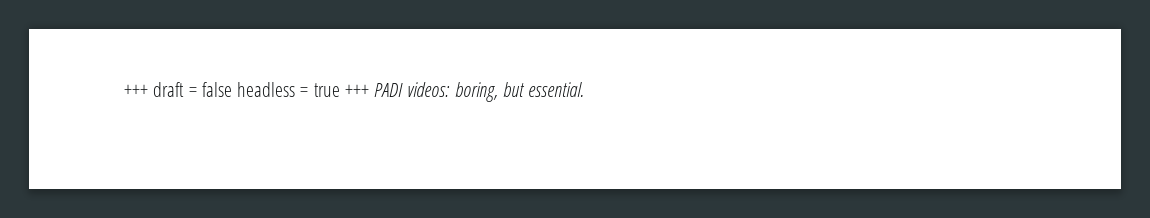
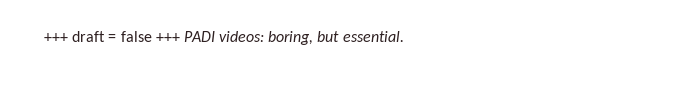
[237,82,340,97] headless = true -> (152, 36) none

